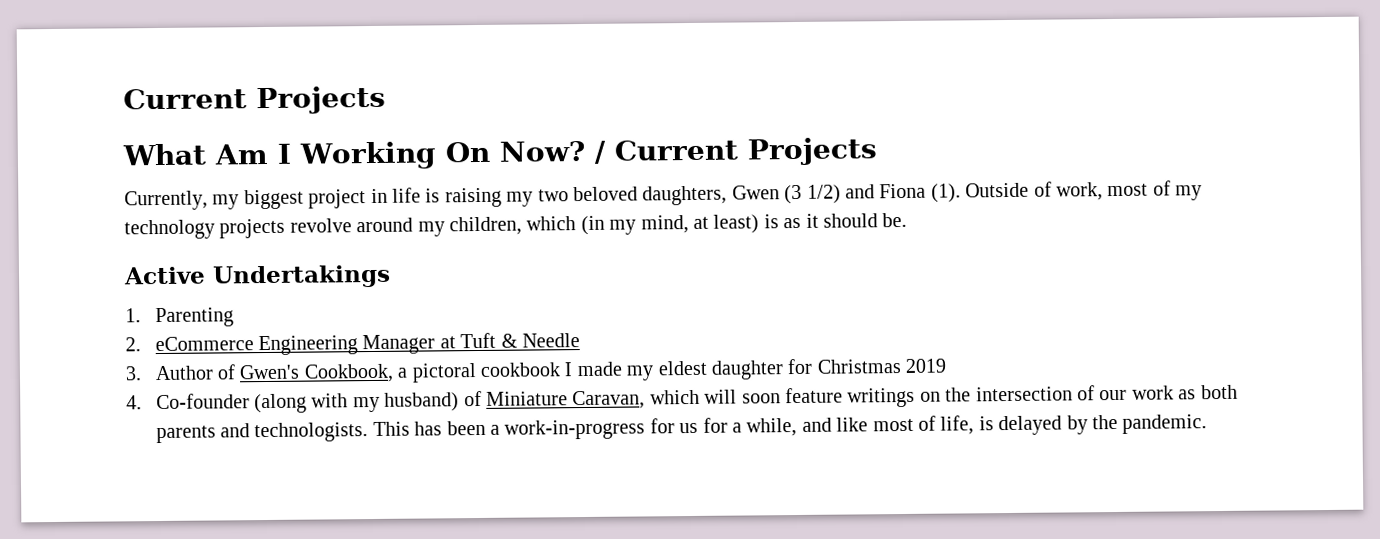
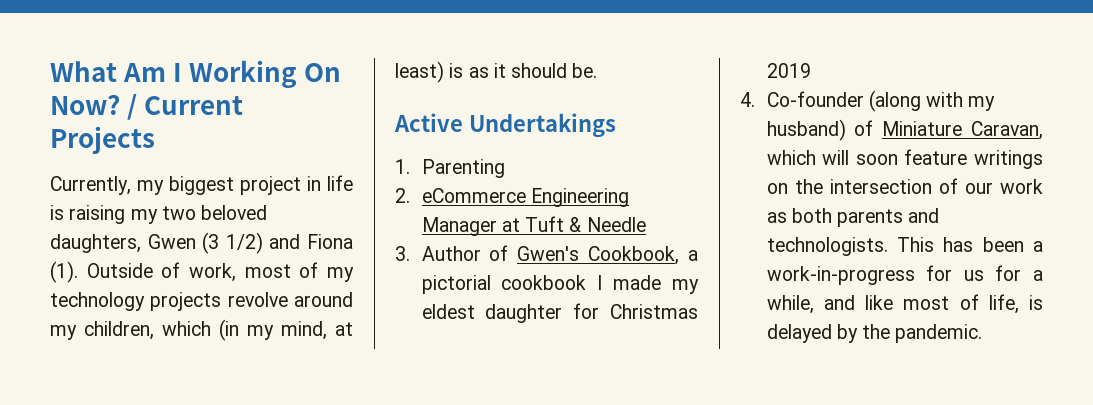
[123,85,386,115] Current Projects // -> (50, 71) none
[411,363,477,383] pictoral -> [421,275,491,294] pictorial

